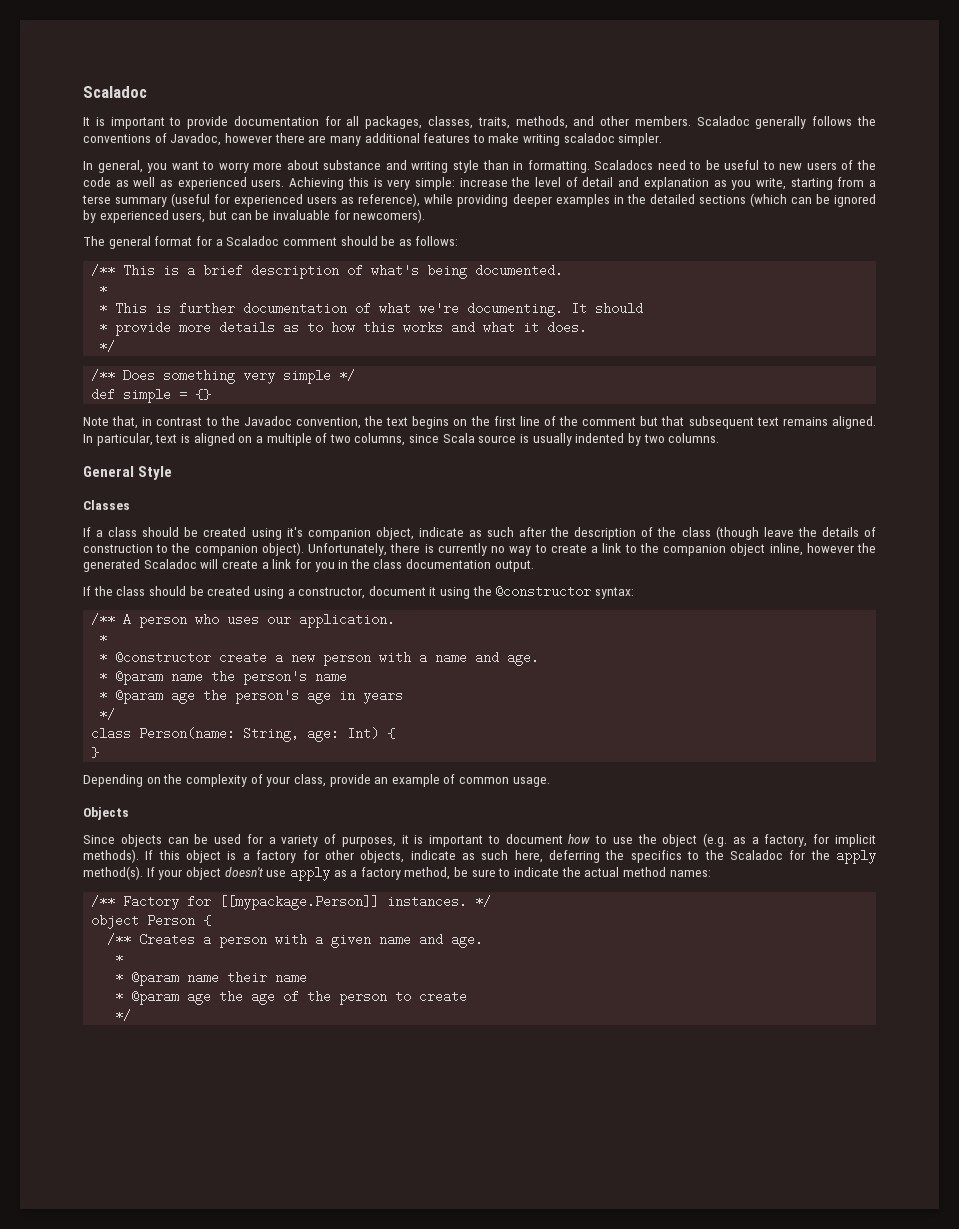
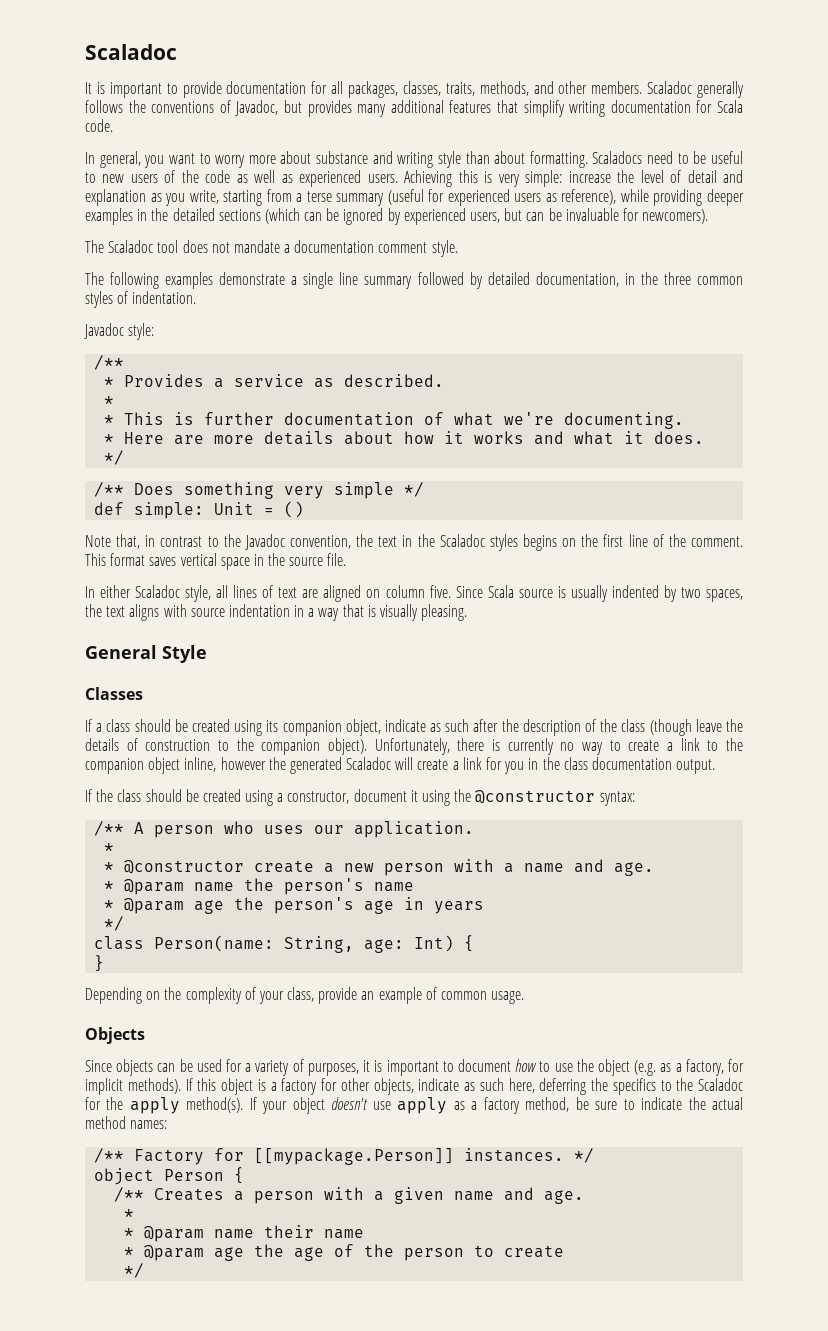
[224,133,663,146] however there are many additional features to make writing scaladoc simpler. -> [284,100,744,117] [85,119,113,132] but provides many additional features that simplify writing documentation for Scala code.
[513,161,524,170] in -> [494,151,526,164] about
[108,236,459,249] [91,264,564,279] general format for a Scaladoc comment should be as follows: // /** This is a brief description of what's being documented. -> [108,240,458,257] [85,272,744,289] [85,291,197,308] [84,323,155,340] [94,355,125,370] [104,374,445,388] Scaladoc tool does not mandate a documentation comment style. // The following examples demonstrate a single line summary followed by detailed documentation, in the three common styles of indentation. // Javadoc style: // /** // * Provides a service as described.
[571,302,644,315] [99,321,396,336] It should // * provide more details as to how this -> [104,431,465,445] // * Here are more details about how it
[123,388,212,403] simple = {} -> [134,501,305,519] simple: Unit = ()
(409, 421) none -> [402,534,518,551] in the Scaladoc styles
[582,416,877,429] [83,433,440,446] comment but that subsequent text remains aligned. In particular, text is aligned on a multiple of two columns, since -> [691,536,743,547] [85,553,347,570] [85,585,483,602] comment. This format saves vertical space in the source file. // In either Scaladoc style, all lines of text are aligned on column five. Since
[668,433,720,443] columns. -> [705,589,743,602] [85,604,468,621] spaces, the text aligns with source indentation in a way that is visually pleasing.
[286,527,303,537] it's -> [266,720,279,732] its

